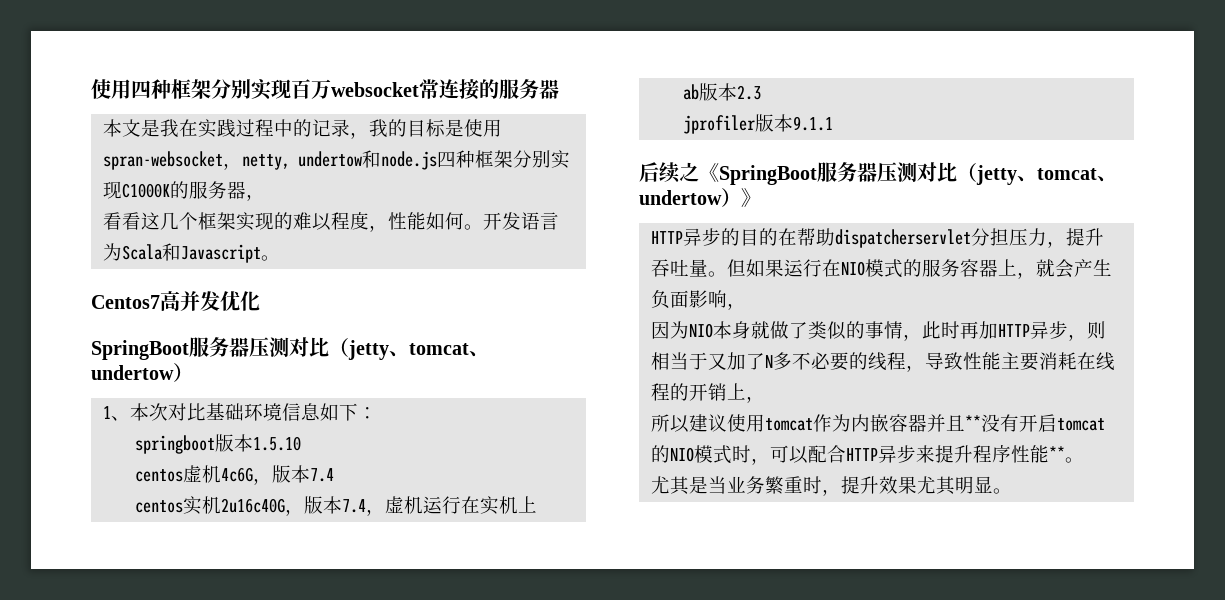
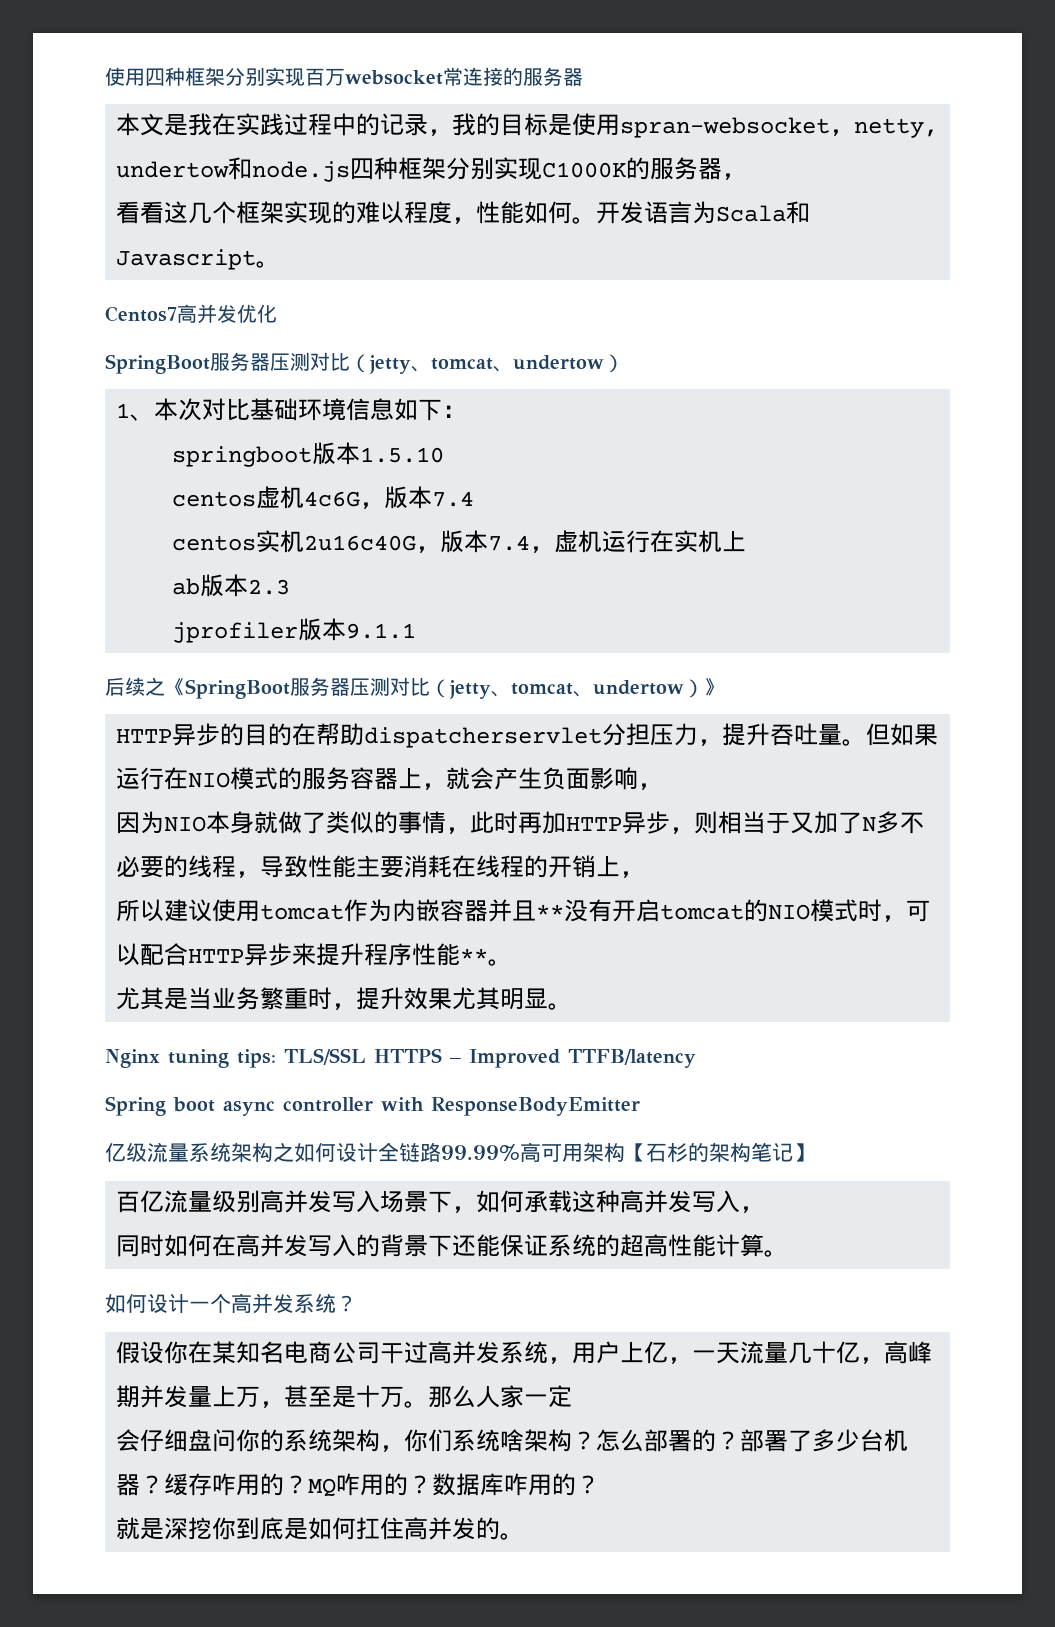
(1012, 491) none -> [105,1048,696,1068] [105,1096,640,1116] [105,1142,814,1163] [116,1190,765,1213] [116,1234,789,1257] [105,1293,357,1314] [116,1341,933,1364] [116,1385,573,1408] [116,1429,909,1452] [116,1473,601,1497] [116,1517,525,1540] // Nginx tuning tips: TLS/SSL HTTPS – Improved TTFB/latency // Spring boot async controller with ResponseBodyEmitter // 亿级流量系统架构之如何设计全链路99.99%高可用架构【石杉的架构笔记】 // 百亿流量级别高并发写入场景下，如何承载这种高并发写入， // 同时如何在高并发写入的背景下还能保证系统的超高性能计算。 // 如何设计一个高并发系统？ // 假设你在某知名电商公司干过高并发系统，用户上亿，一天流量几十亿，高峰期并发量上万，甚至是十万。那么人家一定 // 会仔细盘问你的系统架构，你们系统啥架构？怎么部署的？部署了多少台机器？缓存咋用的？MQ咋用的？数据库咋用的？ // 就是深挖你到底是如何扛住高并发的。

